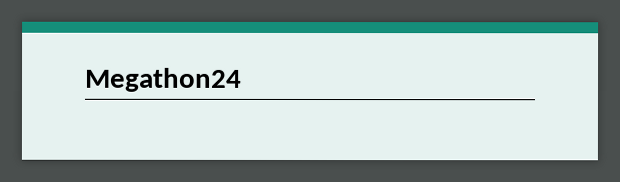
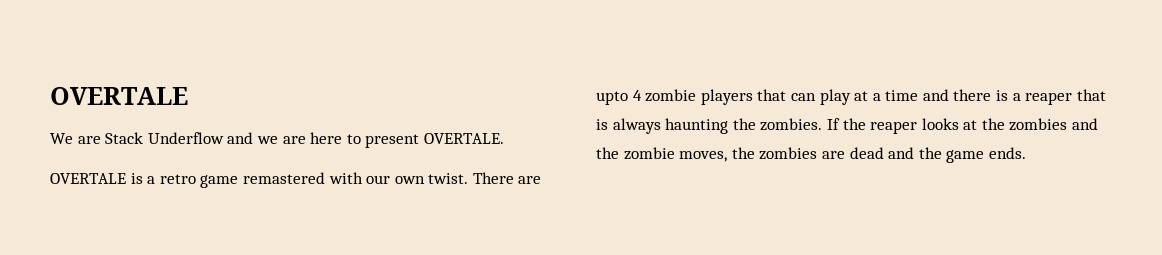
[84,67,242,92] Megathon24 -> [50,87,188,105] [50,132,504,148] [50,172,542,188] [596,89,1106,105] [596,118,1099,134] [596,147,1026,163] OVERTALE // We are Stack Underflow and we are here to present OVERTALE. // OVERTALE is a retro game remastered with our own twist. There are upto 4 zombie players that can play at a time and there is a reaper that is always haunting the zombies. If the reaper looks at the zombies and the zombie moves, the zombies are dead and the game ends.

